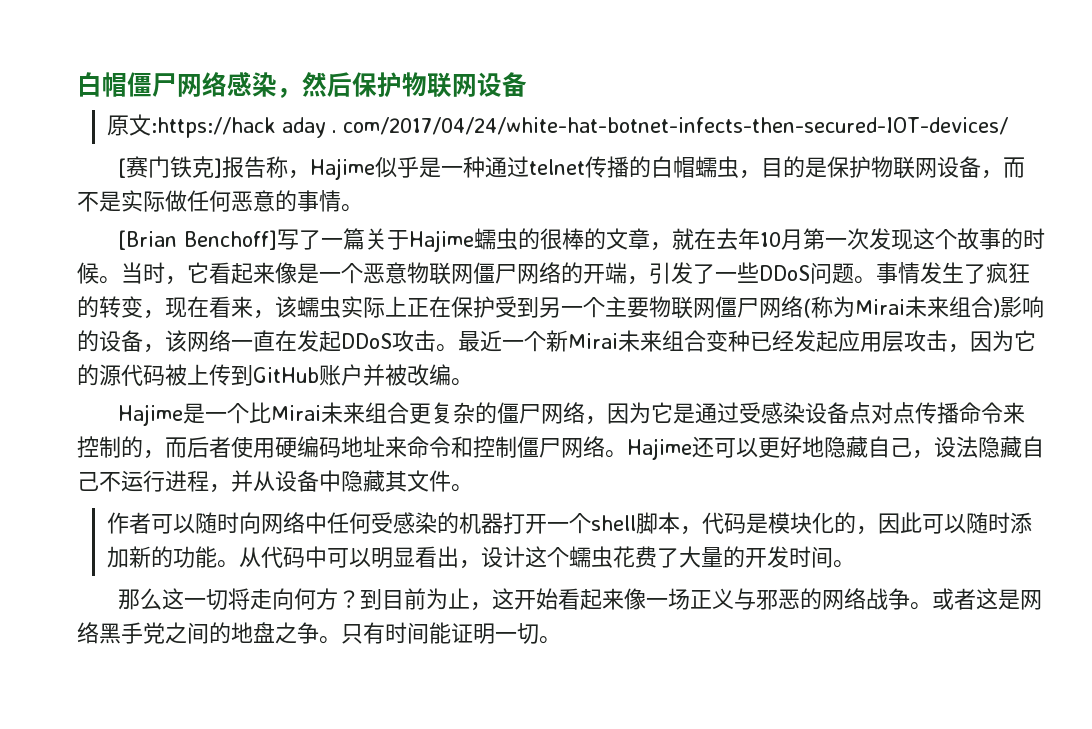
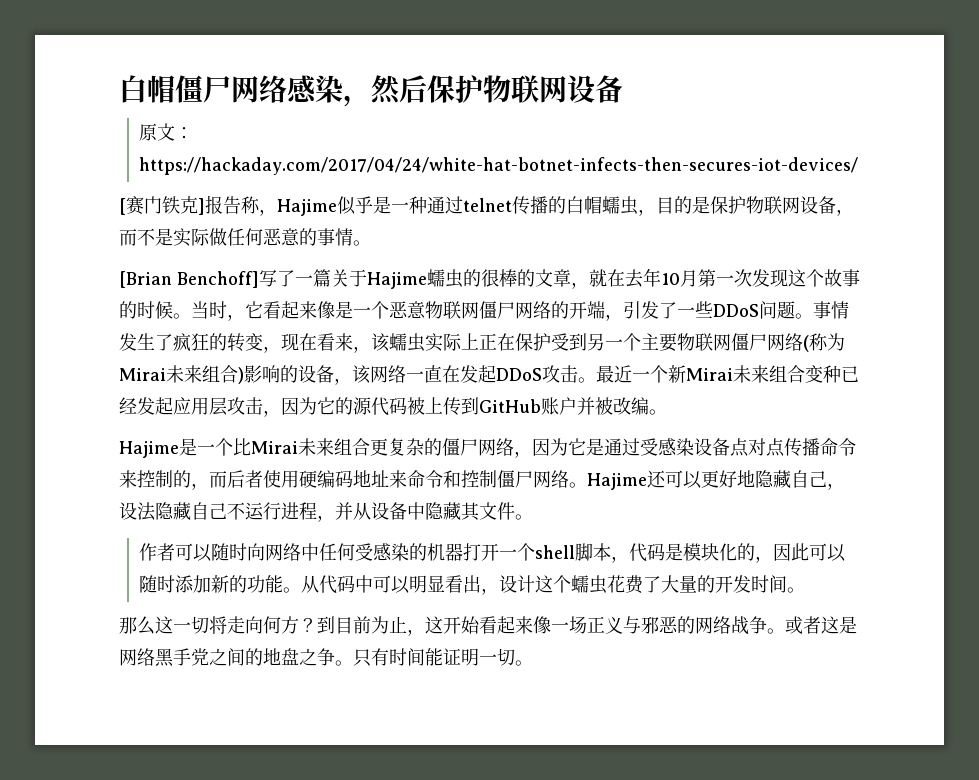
[151,117,1009,138] :https://hack aday . com/2017/04/24/white-hat-botnet-infects-then-secured-IOT-devices/ -> [175,127,194,139] [139,157,859,175] ：https://hackaday.com/2017/04/24/white-hat-botnet-infects-then-secures-iot-devices/

